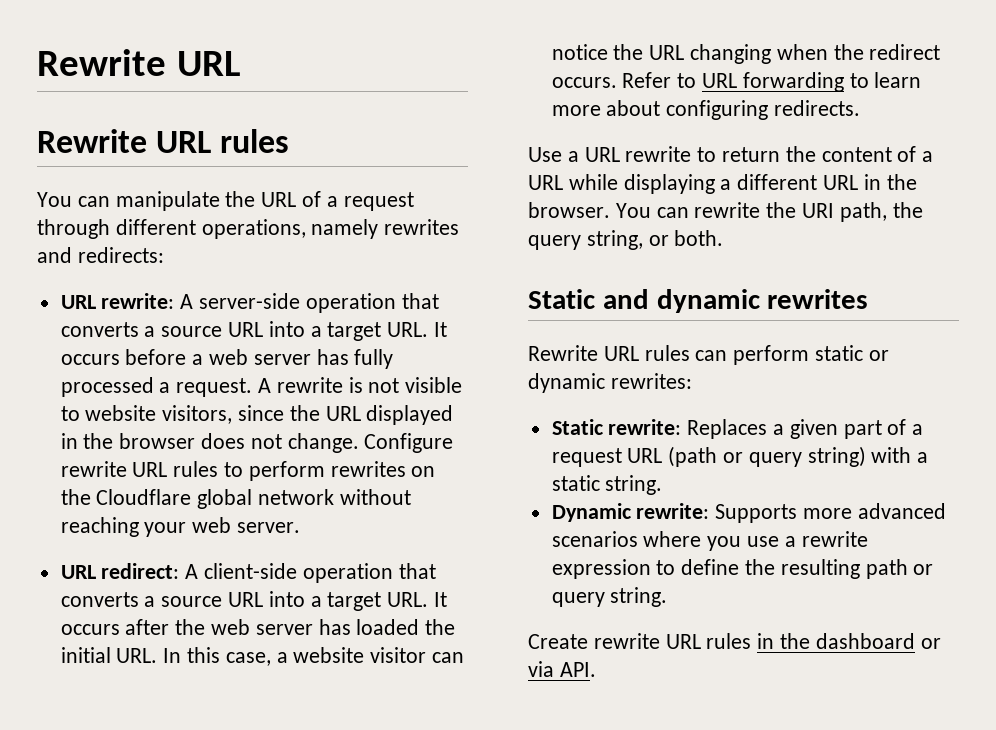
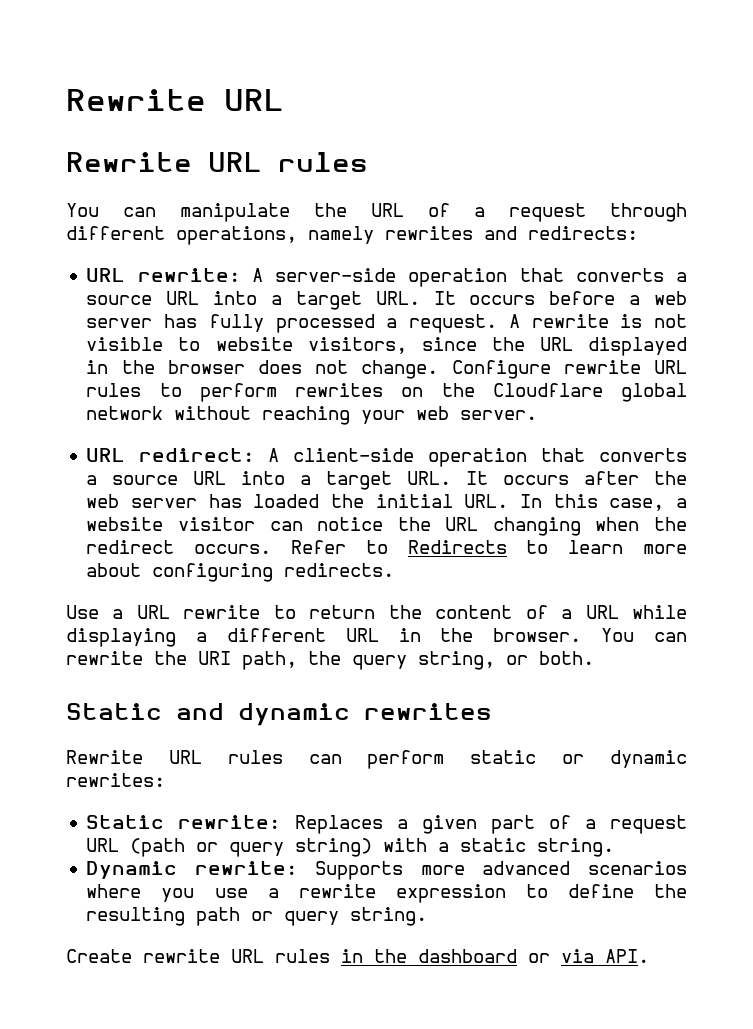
[702,72,844,92] URL forwarding -> [407,540,507,554] Redirects

